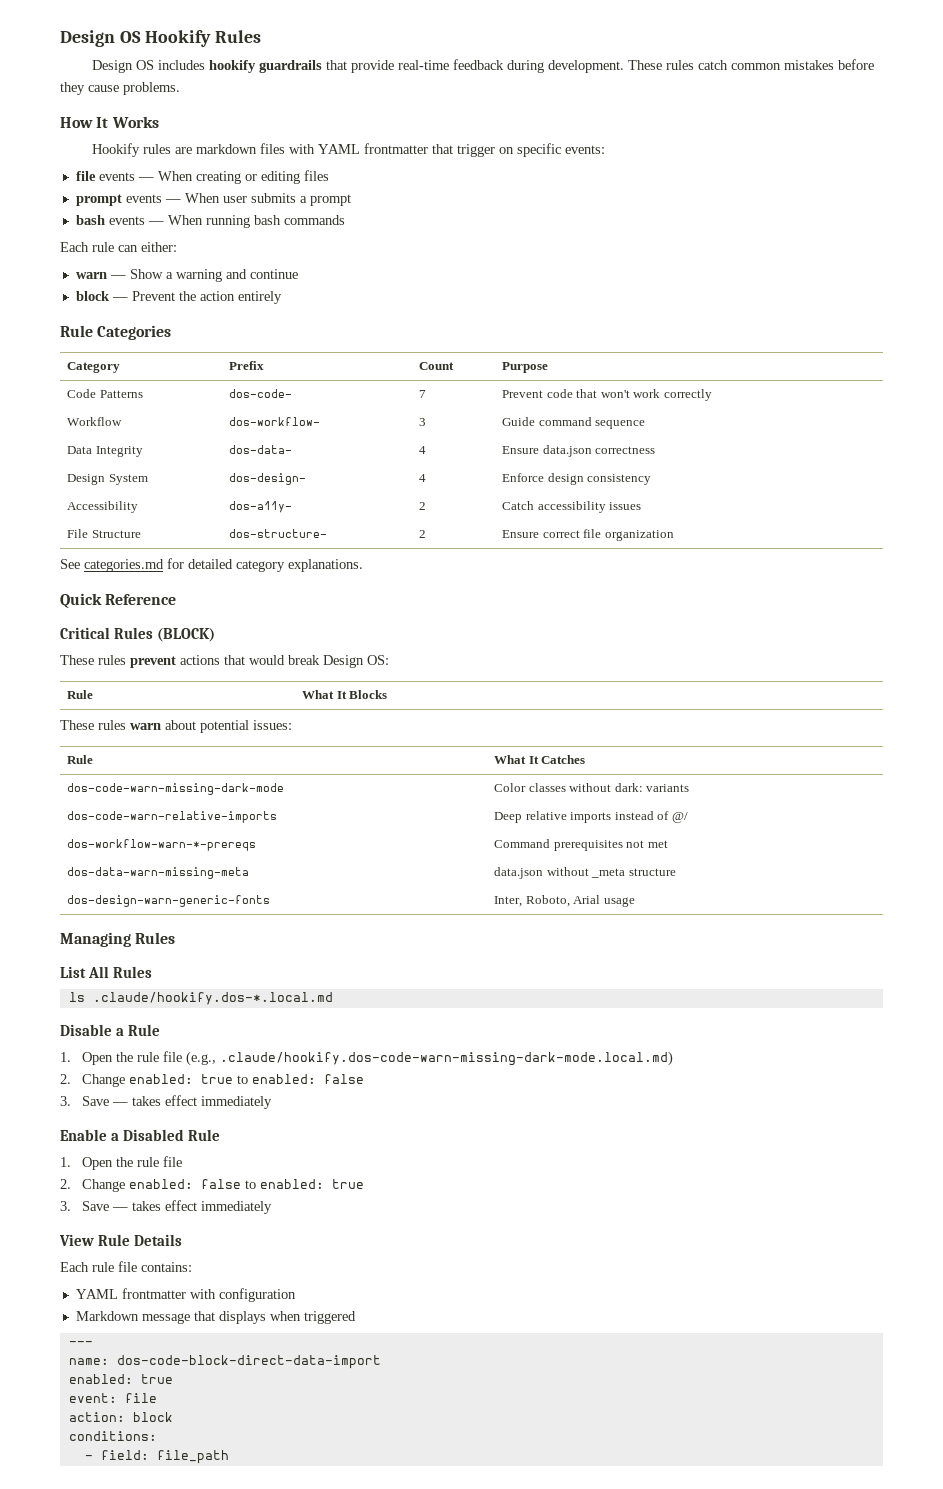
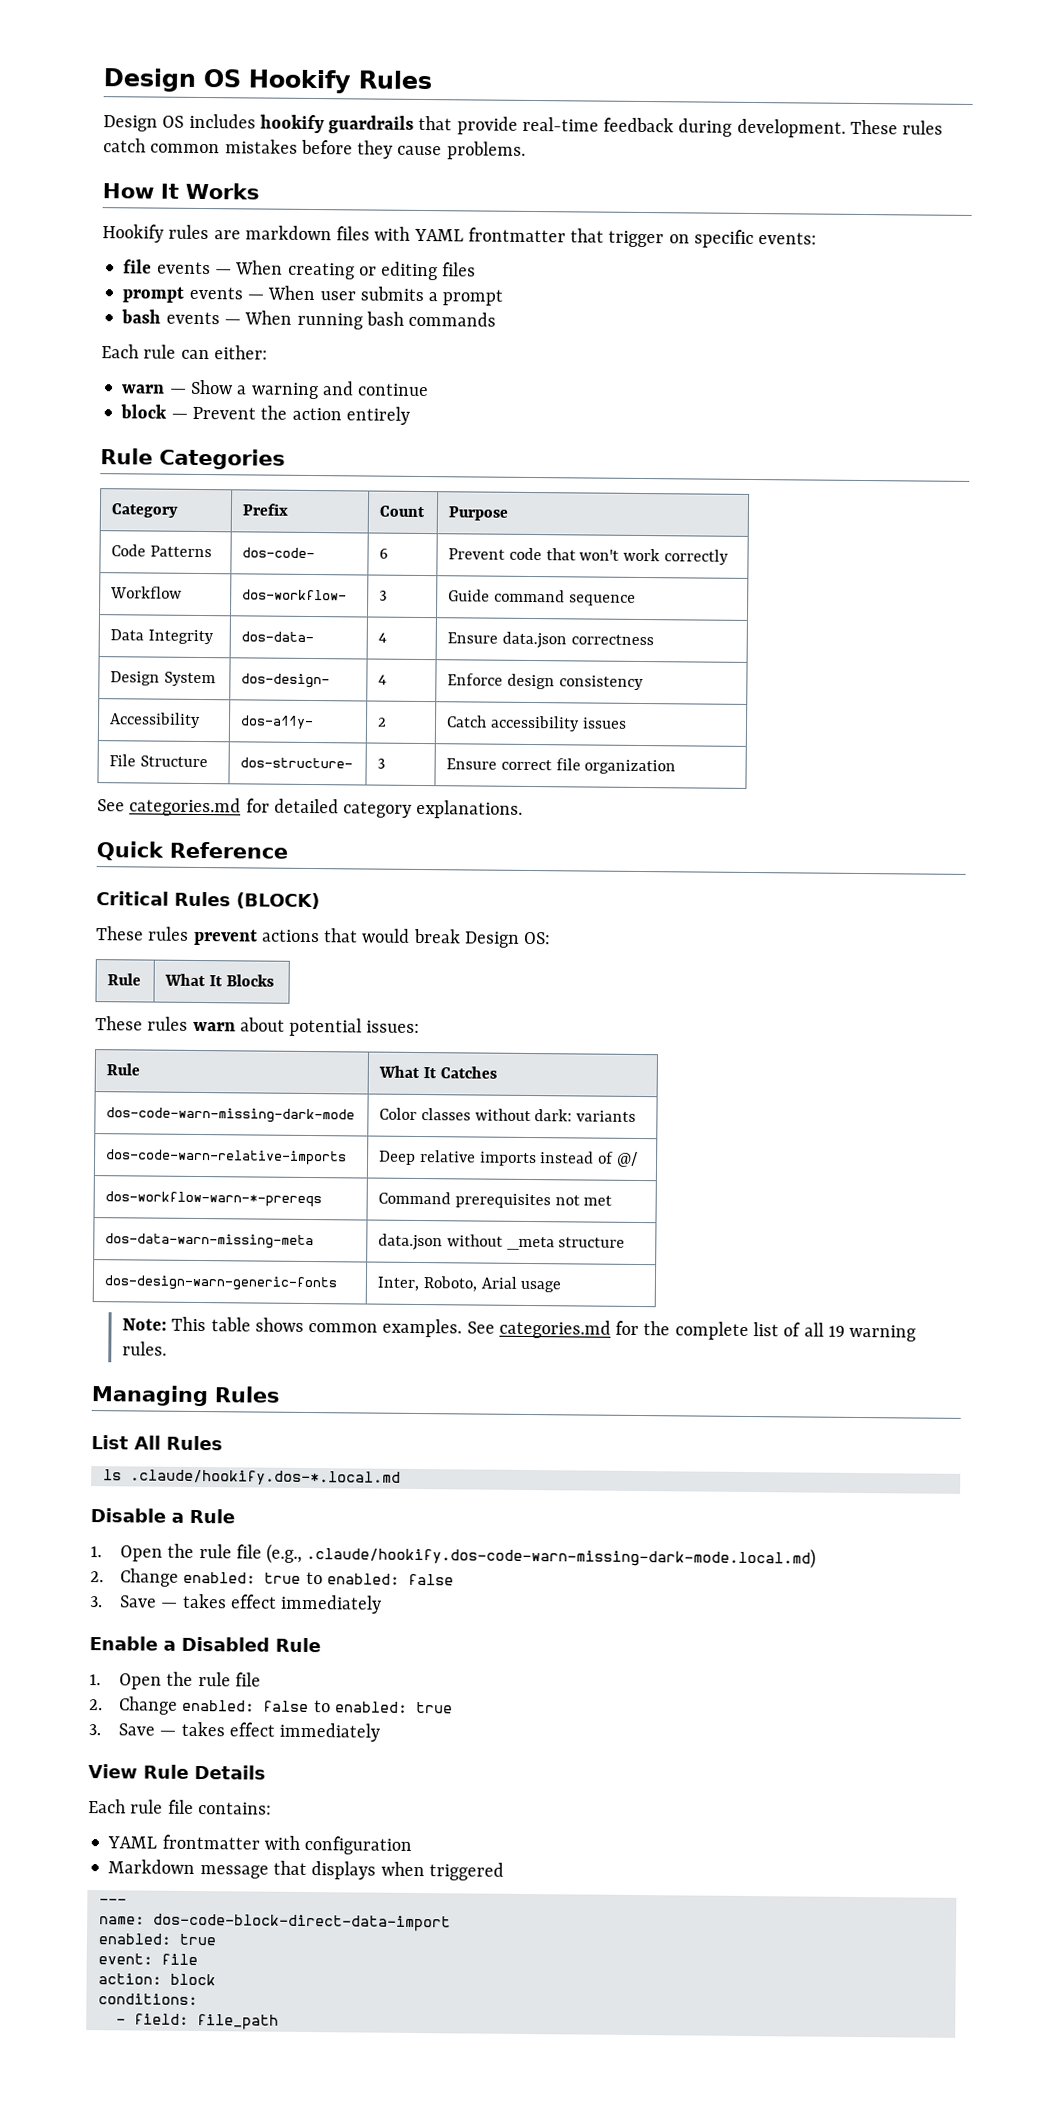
[419,390,427,398] 7 -> [379,548,389,559] 6
[419,530,427,538] 2 -> [377,758,387,769] 3
(635, 902) none -> [122,1316,917,1342] [122,1341,168,1356] // Note: This table shows common examples. See categories.md for the complete list of all 19 warning rules.

